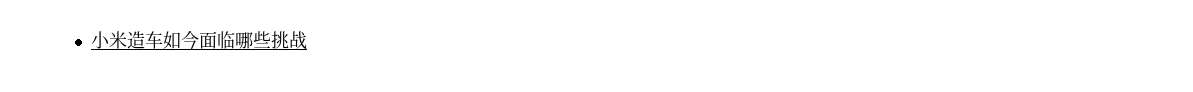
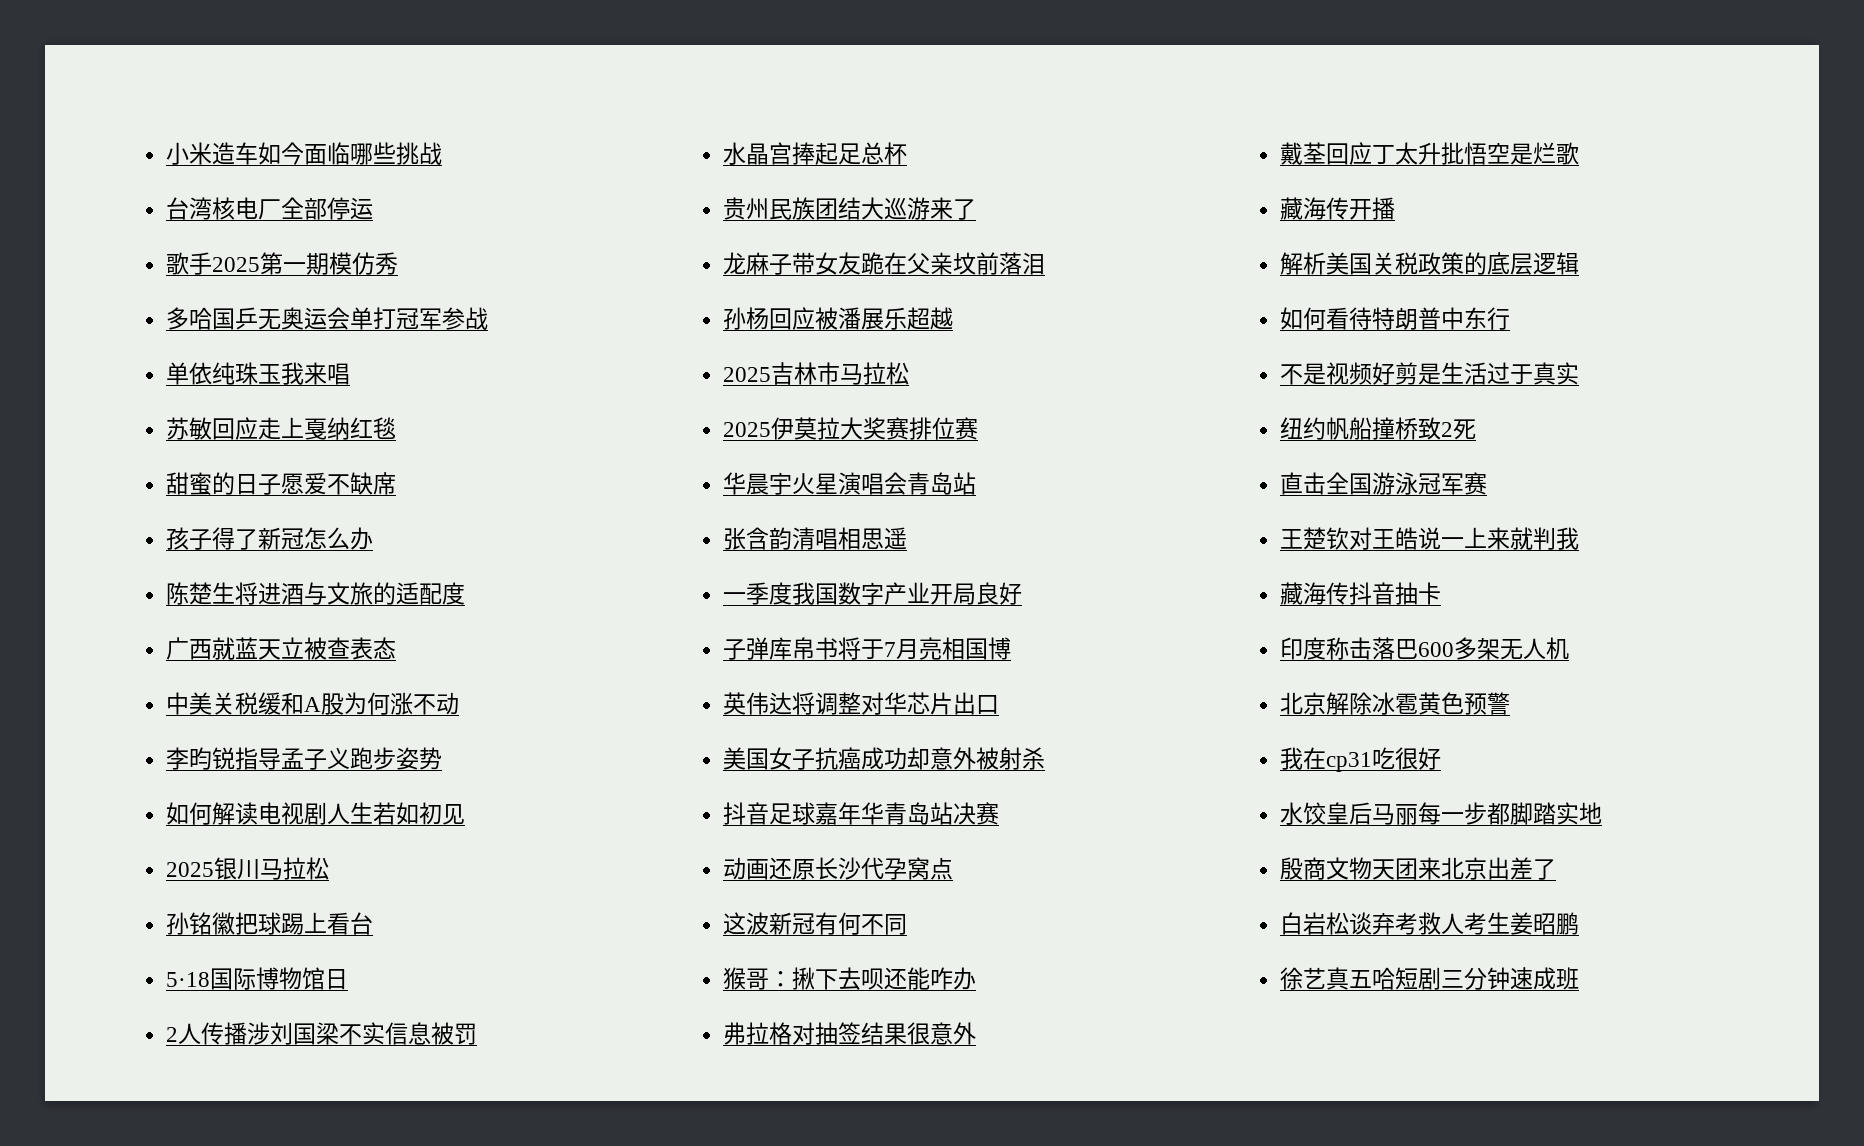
(307, 40) none -> [166,197,374,220] [166,252,399,275] [166,307,489,330] [166,362,351,385] [166,417,397,440] [166,472,397,495] [166,527,374,550] [166,582,466,605] [166,637,397,660] [166,692,460,715] [166,747,443,770] [166,802,466,825] [166,857,330,880] [166,912,374,935] [166,967,349,990] [166,1022,478,1045] [723,142,908,165] [723,197,977,220] [723,252,1046,275] [723,307,954,330] [723,362,910,385] [723,417,979,440] [723,472,977,495] [723,527,908,550] [723,582,1023,605] [723,637,1012,660] [723,692,1000,715] [723,747,1046,770] [723,802,1000,825] [723,857,954,880] [723,912,908,935] [723,967,977,990] [723,1022,977,1045] [1280,142,1580,165] [1280,197,1396,220] [1280,252,1580,275] [1280,307,1511,330] [1280,362,1580,385] [1280,417,1477,440] [1280,472,1488,495] [1280,527,1580,550] [1280,582,1442,605] [1280,637,1570,660] [1280,692,1511,715] [1280,747,1442,772] [1280,802,1603,825] [1280,857,1557,880] [1280,912,1580,935] [1280,967,1580,990] // 台湾核电厂全部停运 // 歌手2025第一期模仿秀 // 多哈国乒无奥运会单打冠军参战 // 单依纯珠玉我来唱 // 苏敏回应走上戛纳红毯 // 甜蜜的日子愿爱不缺席 // 孩子得了新冠怎么办 // 陈楚生将进酒与文旅的适配度 // 广西就蓝天立被查表态 // 中美关税缓和A股为何涨不动 // 李昀锐指导孟子义跑步姿势 // 如何解读电视剧人生若如初见 // 2025银川马拉松 // 孙铭徽把球踢上看台 // 5·18国际博物馆日 // 2人传播涉刘国梁不实信息被罚 // 水晶宫捧起足总杯 // 贵州民族团结大巡游来了 // 龙麻子带女友跪在父亲坟前落泪 // 孙杨回应被潘展乐超越 // 2025吉林市马拉松 // 2025伊莫拉大奖赛排位赛 // 华晨宇火星演唱会青岛站 // 张含韵清唱相思遥 // 一季度我国数字产业开局良好 // 子弹库帛书将于7月亮相国博 // 英伟达将调整对华芯片出口 // 美国女子抗癌成功却意外被射杀 // 抖音足球嘉年华青岛站决赛 // 动画还原长沙代孕窝点 // 这波新冠有何不同 // 猴哥：揪下去呗还能咋办 // 弗拉格对抽签结果很意外 // 戴荃回应丁太升批悟空是烂歌 // 藏海传开播 // 解析美国关税政策的底层逻辑 // 如何看待特朗普中东行 // 不是视频好剪是生活过于真实 // 纽约帆船撞桥致2死 // 直击全国游泳冠军赛 // 王楚钦对王皓说一上来就判我 // 藏海传抖音抽卡 // 印度称击落巴600多架无人机 // 北京解除冰雹黄色预警 // 我在cp31吃很好 // 水饺皇后马丽每一步都脚踏实地 // 殷商文物天团来北京出差了 // 白岩松谈弃考救人考生姜昭鹏 // 徐艺真五哈短剧三分钟速成班

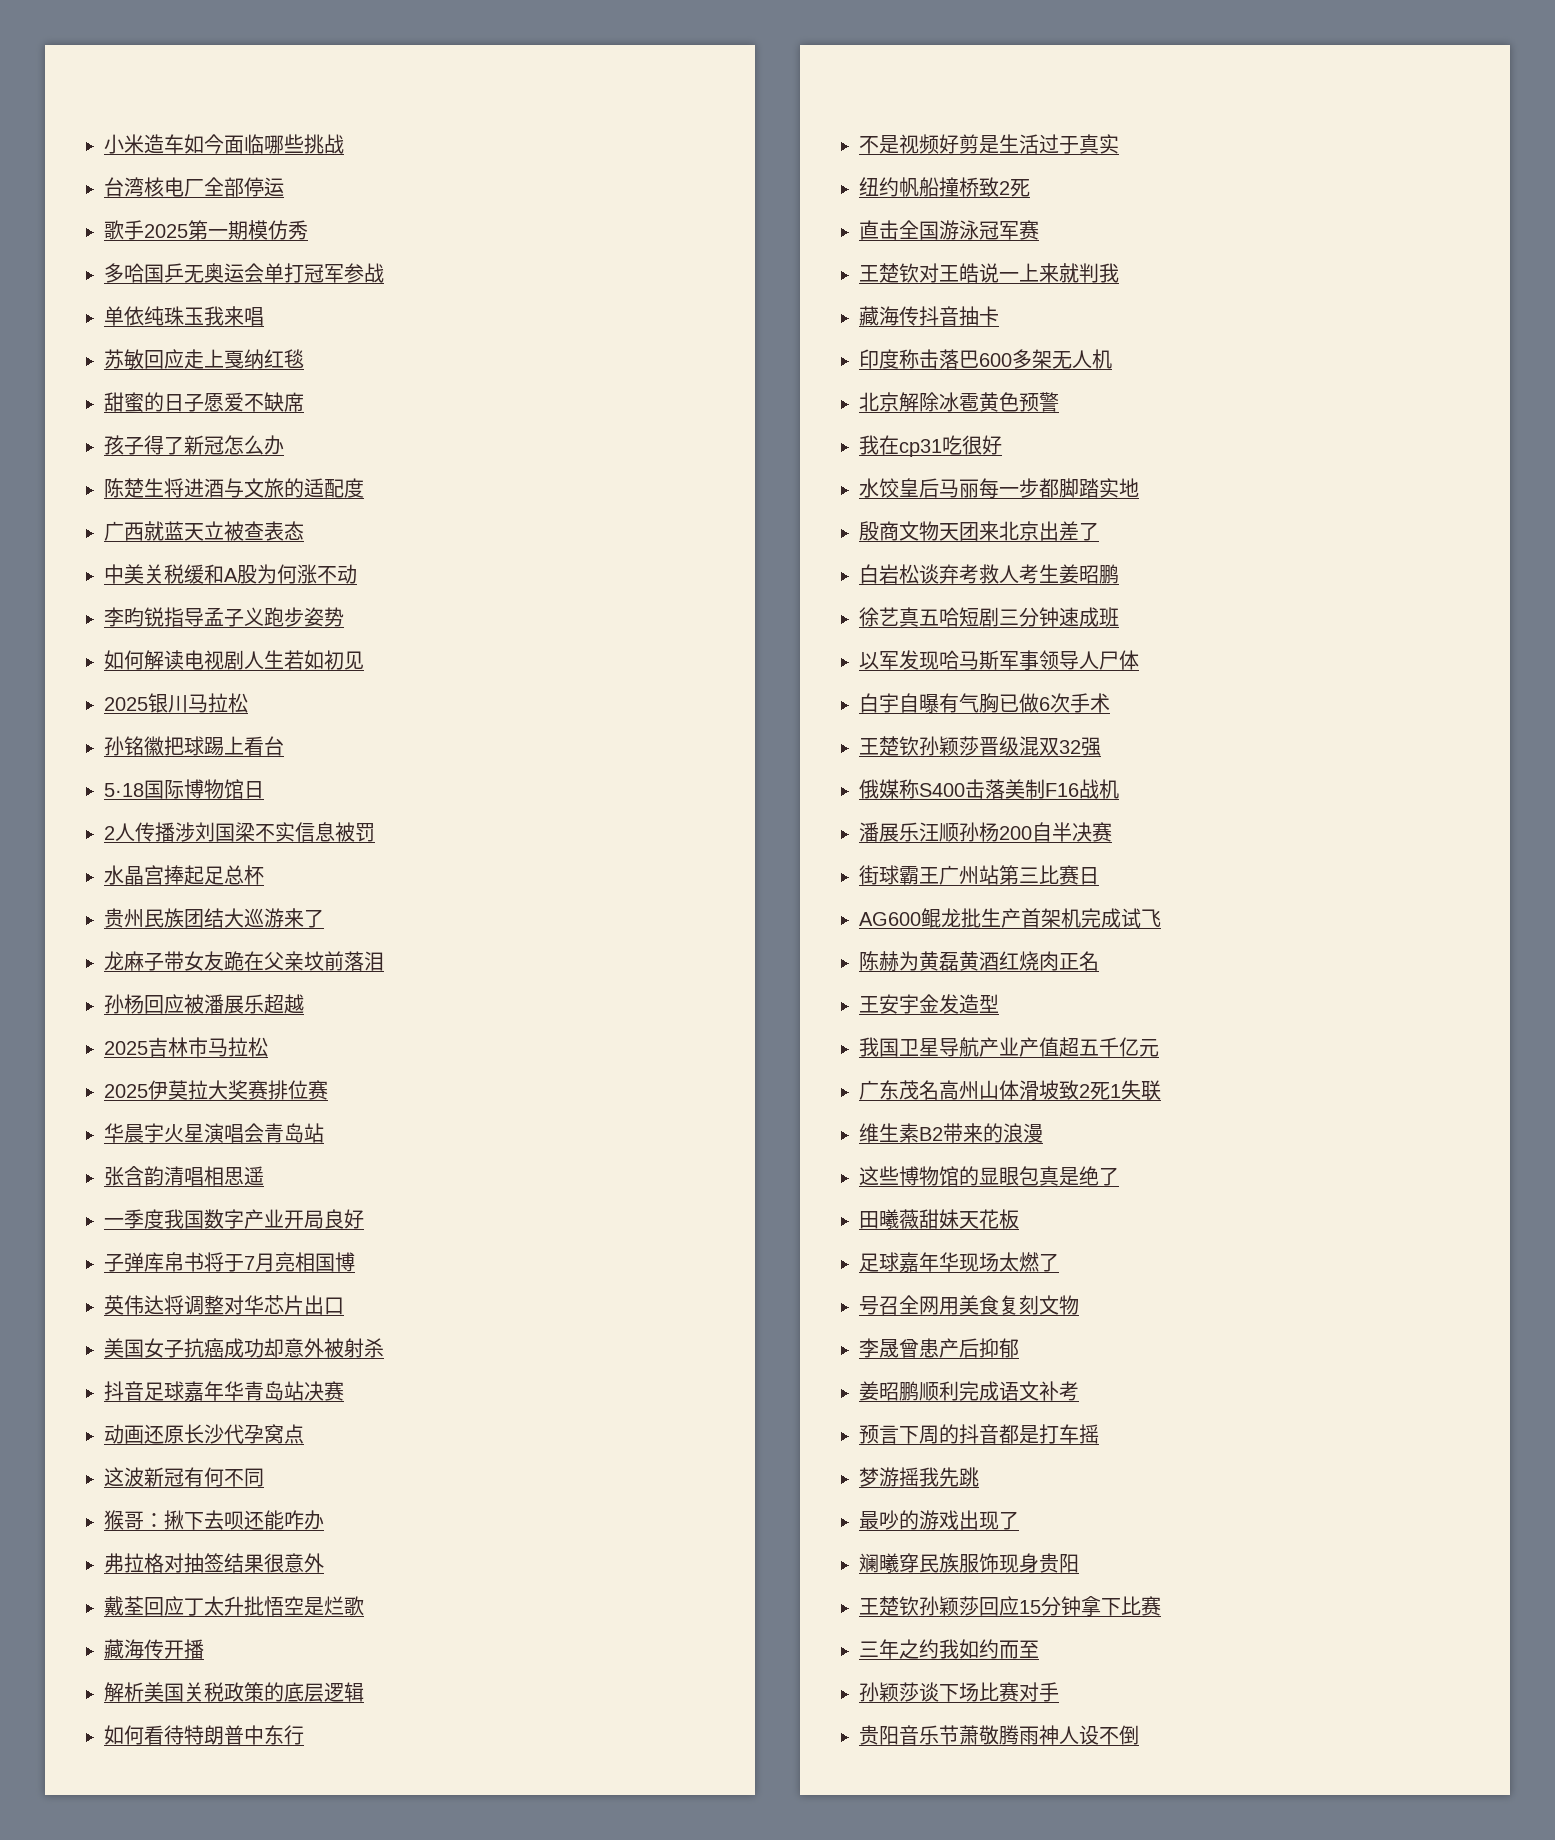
(1580, 978) none -> [859,650,1139,670] [859,693,1110,713] [859,736,1101,756] [859,779,1119,799] [859,822,1112,842] [859,865,1099,885] [859,908,1161,928] [859,951,1099,971] [859,994,999,1014] [859,1037,1159,1057] [859,1080,1161,1101] [859,1123,1043,1143] [859,1166,1119,1186] [859,1209,1019,1229] [859,1252,1059,1273] [859,1295,1079,1315] [859,1338,1019,1358] [859,1381,1079,1401] [859,1424,1099,1444] [859,1467,979,1487] [859,1510,1019,1530] [859,1553,1079,1573] [859,1596,1161,1617] [859,1639,1039,1659] [859,1682,1059,1702] [859,1725,1139,1745] // 以军发现哈马斯军事领导人尸体 // 白宇自曝有气胸已做6次手术 // 王楚钦孙颖莎晋级混双32强 // 俄媒称S400击落美制F16战机 // 潘展乐汪顺孙杨200自半决赛 // 街球霸王广州站第三比赛日 // AG600鲲龙批生产首架机完成试飞 // 陈赫为黄磊黄酒红烧肉正名 // 王安宇金发造型 // 我国卫星导航产业产值超五千亿元 // 广东茂名高州山体滑坡致2死1失联 // 维生素B2带来的浪漫 // 这些博物馆的显眼包真是绝了 // 田曦薇甜妹天花板 // 足球嘉年华现场太燃了 // 号召全网用美食复刻文物 // 李晟曾患产后抑郁 // 姜昭鹏顺利完成语文补考 // 预言下周的抖音都是打车摇 // 梦游摇我先跳 // 最吵的游戏出现了 // 斓曦穿民族服饰现身贵阳 // 王楚钦孙颖莎回应15分钟拿下比赛 // 三年之约我如约而至 // 孙颖莎谈下场比赛对手 // 贵阳音乐节萧敬腾雨神人设不倒

